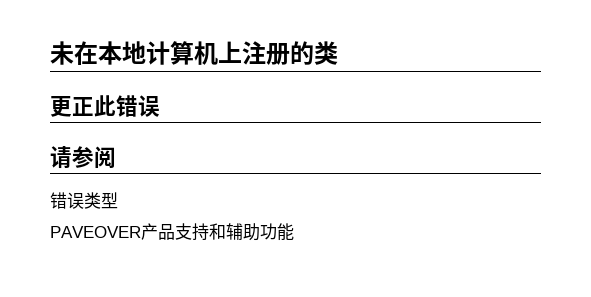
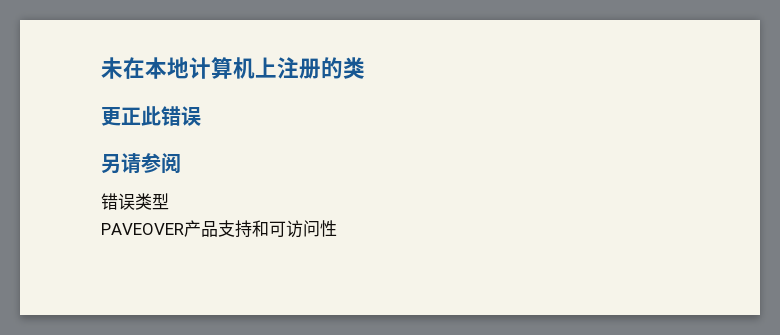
(160, 106) none -> [101,154,121,174] 另
[226,223,294,241] 辅助功能 -> [269,220,337,238] 可访问性

